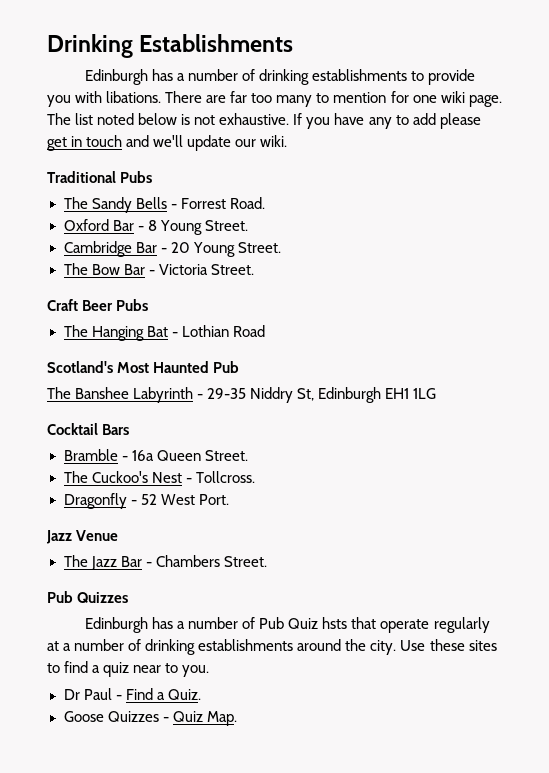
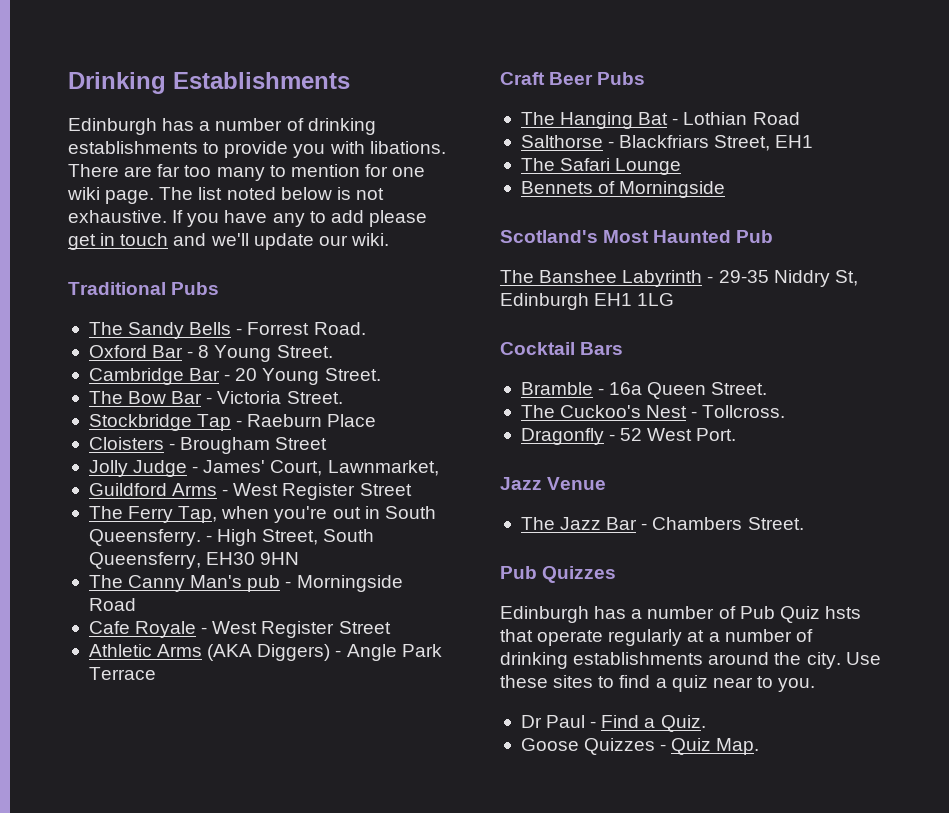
(254, 269) none -> [88,414,377,431] [88,437,328,454] [88,460,439,477] [88,483,412,500] [88,506,436,523] [88,529,375,546] [88,552,300,569] [88,575,403,592] [88,598,136,611] [88,621,391,638] [88,644,442,661] [88,667,156,680] // Stockbridge Tap - Raeburn Place // Cloisters - Brougham Street // Jolly Judge - James' Court, Lawnmarket, // Guildford Arms - West Register Street // The Ferry Tap, when you're out in South Queensferry. - High Street, South Queensferry, EH30 9HN // The Canny Man's pub - Morningside Road // Cafe Royale - West Register Street // Athletic Arms (AKA Diggers) - Angle Park Terrace
(265, 331) none -> [520,135,814,151] [520,158,682,175] [520,181,726,198] // Salthorse - Blackfriars Street, EH1 // The Safari Lounge // Bennets of Morningside

